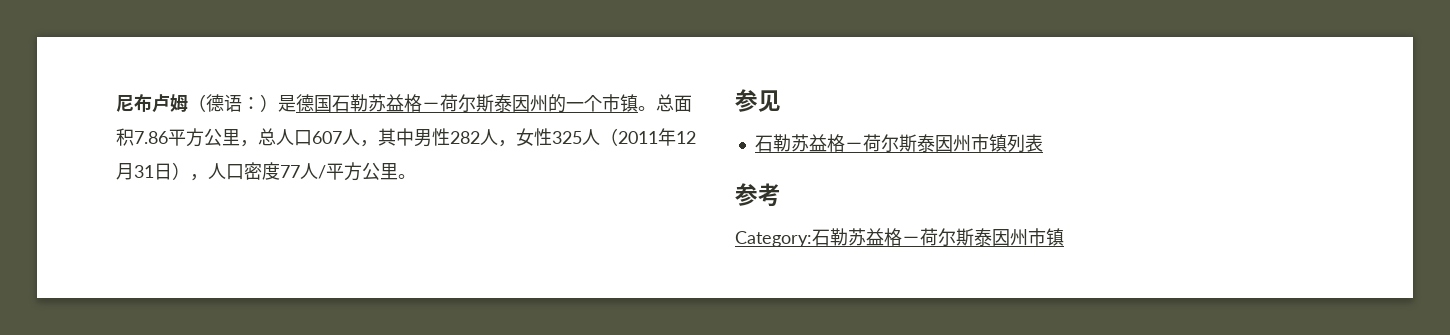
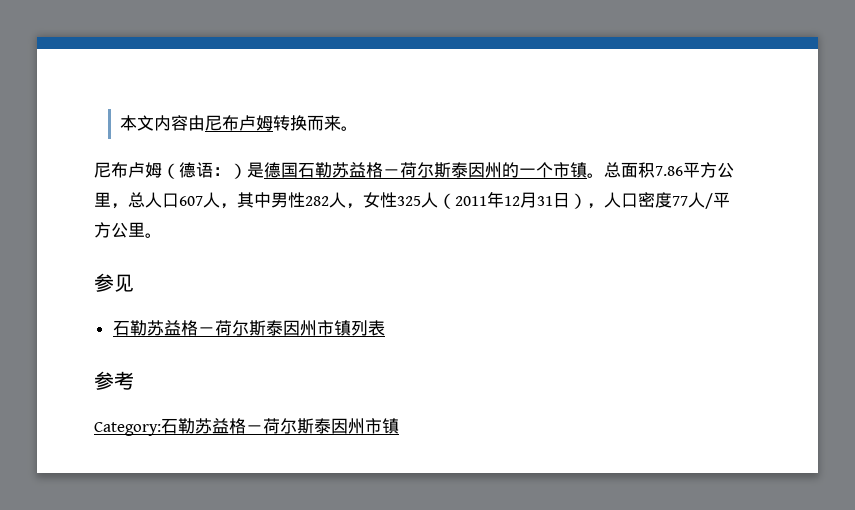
(116, 103) none -> [120,115,359,131] 本文内容由尼布卢姆转换而来。 //

